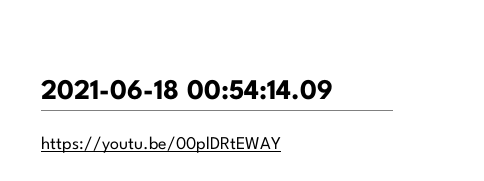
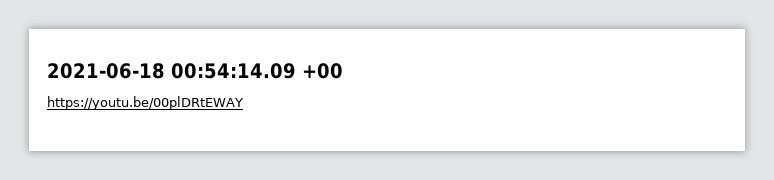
(333, 89) none -> [302,63,343,79] +00

